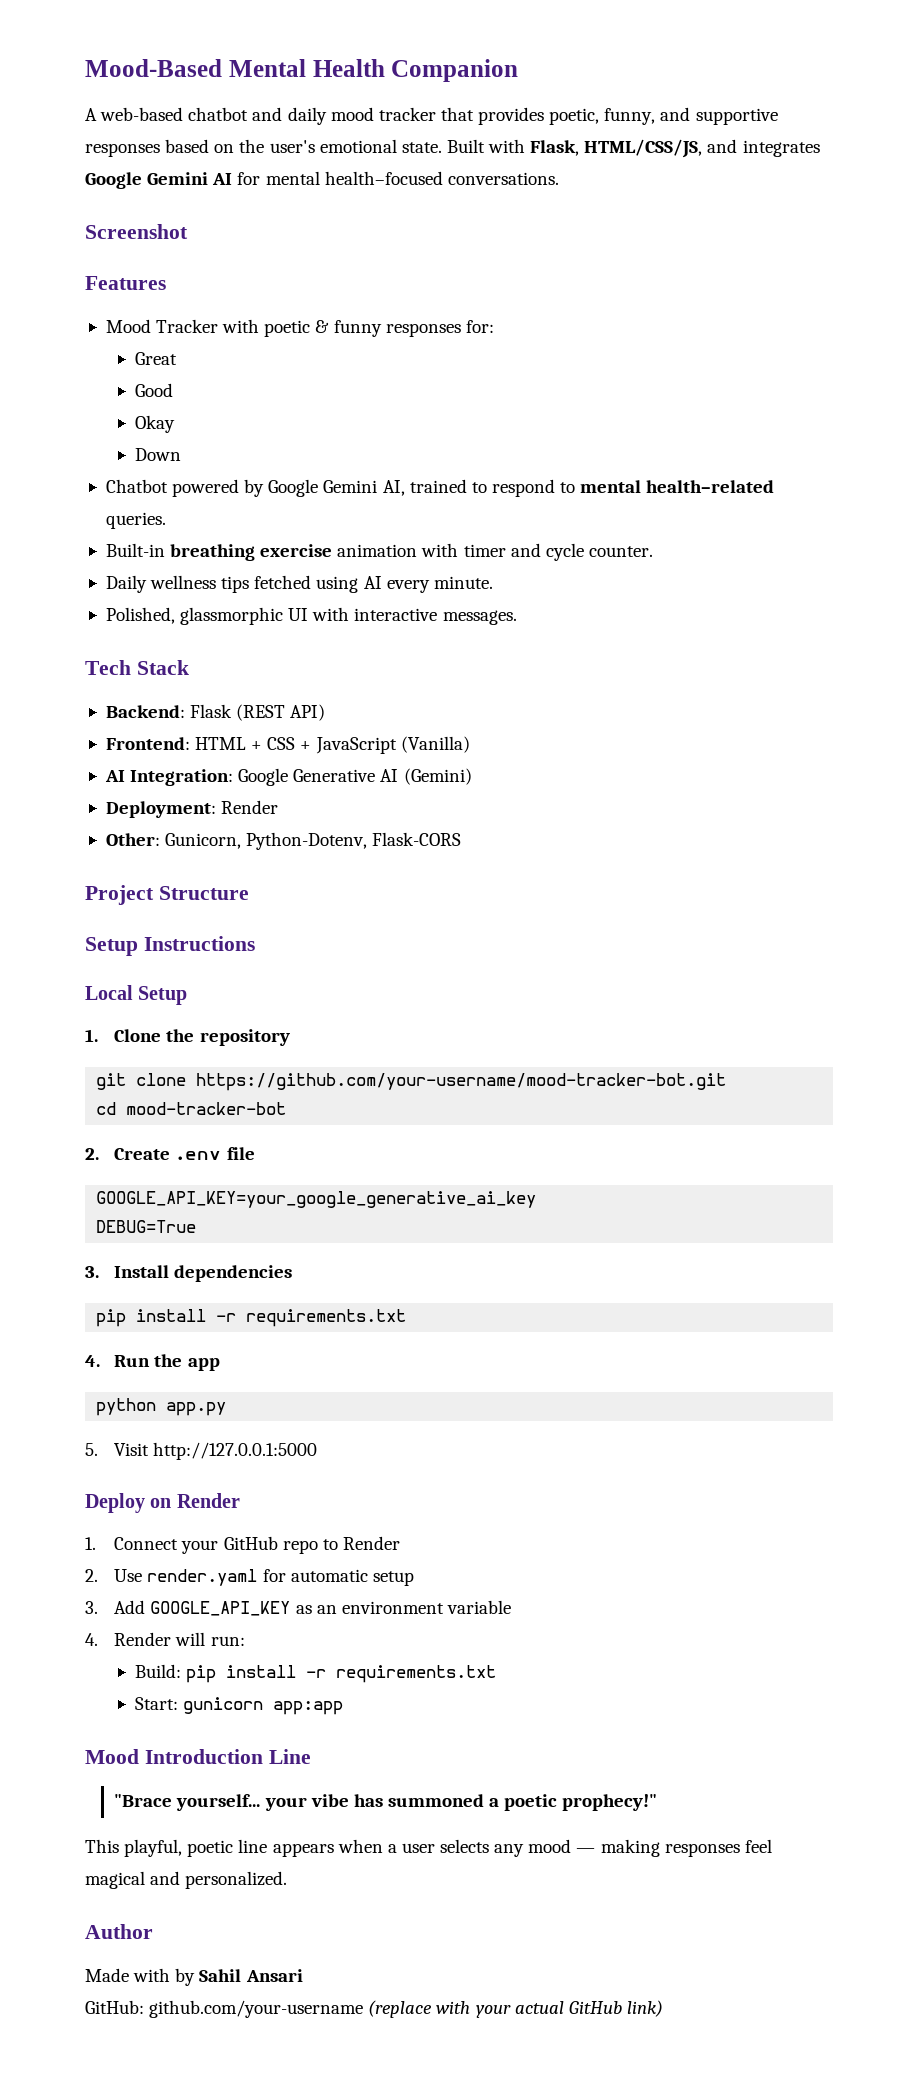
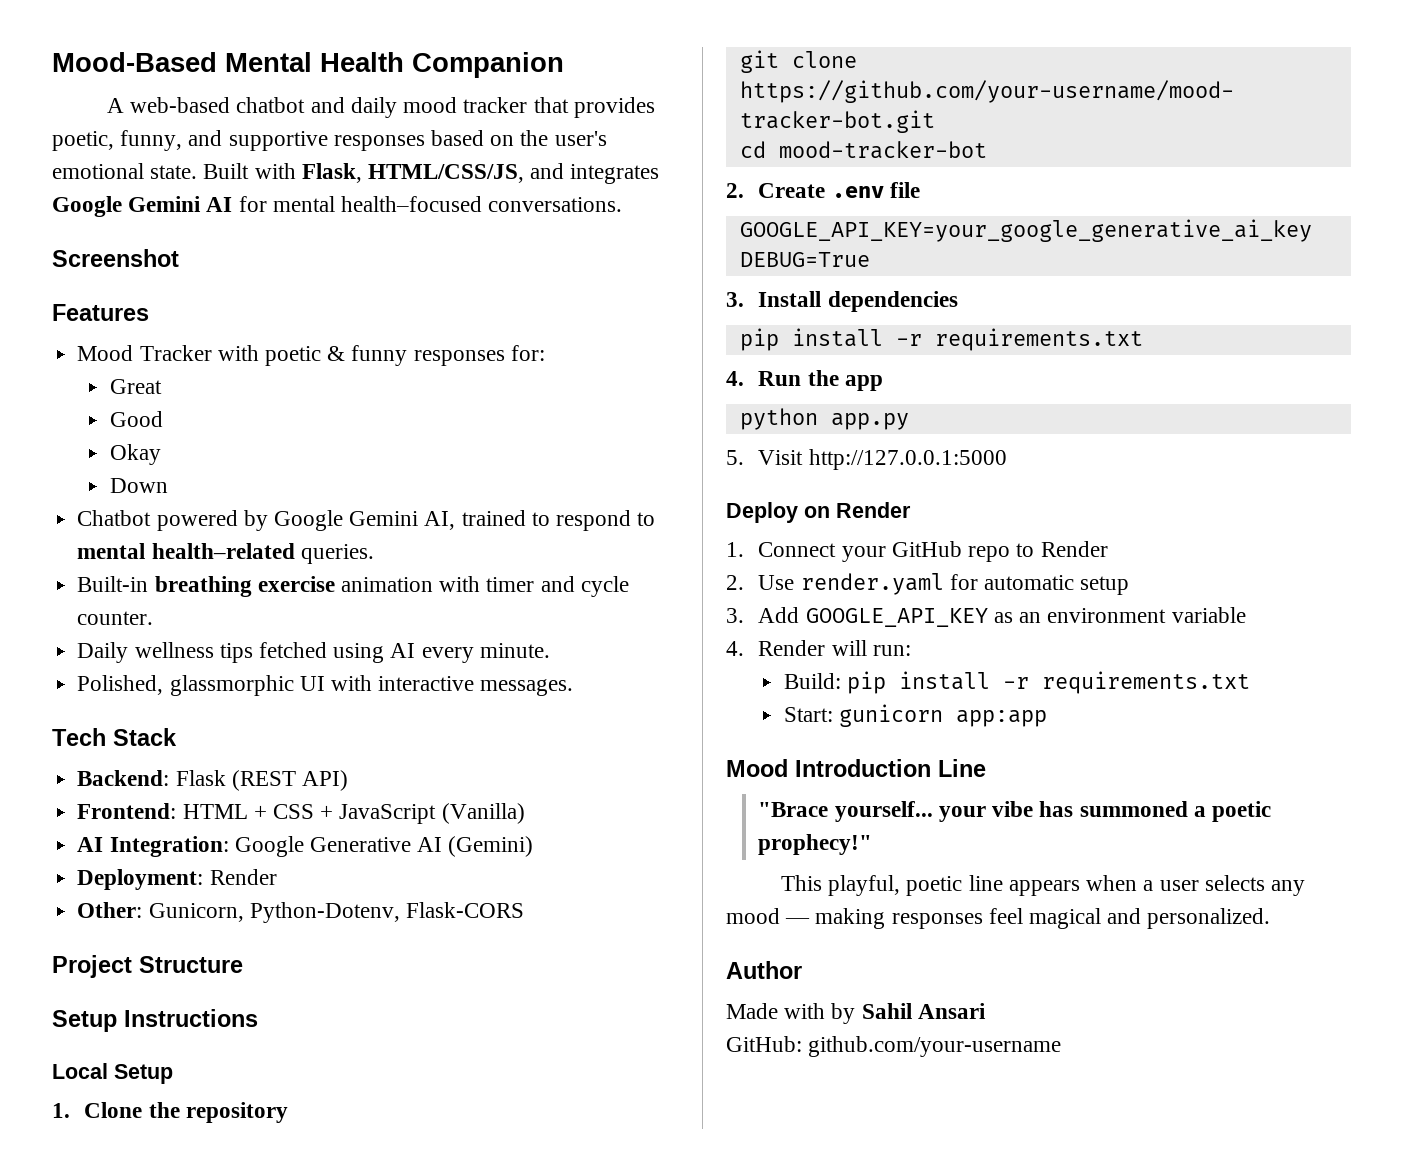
[368,2000,663,2018] (replace with your actual GitHub link) -> (1062, 1046) none

